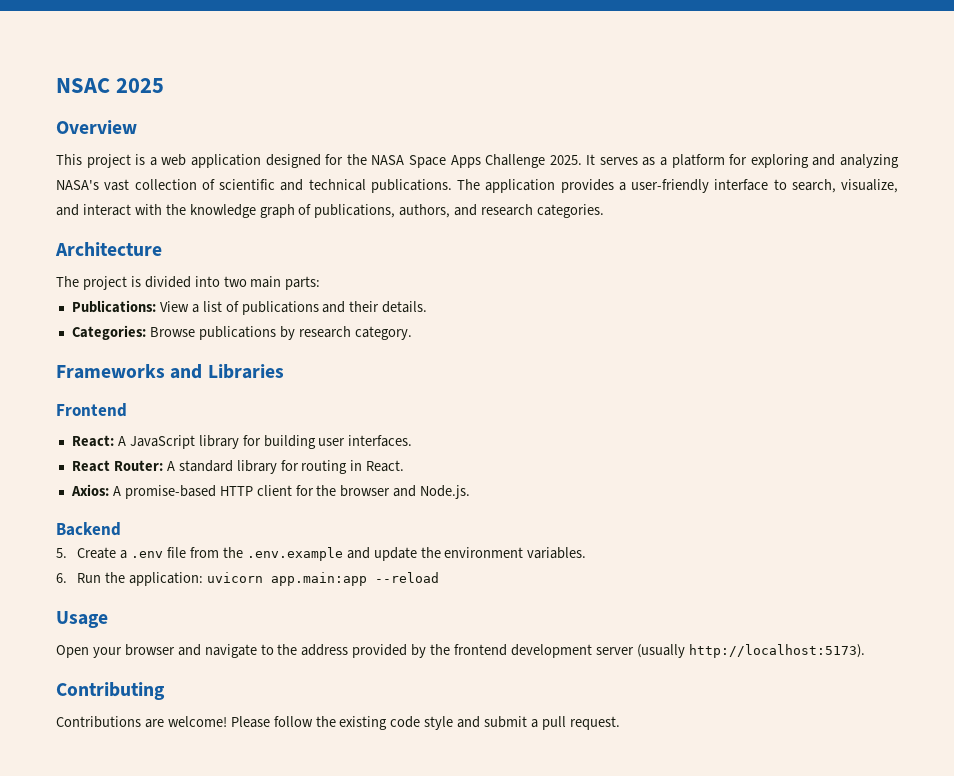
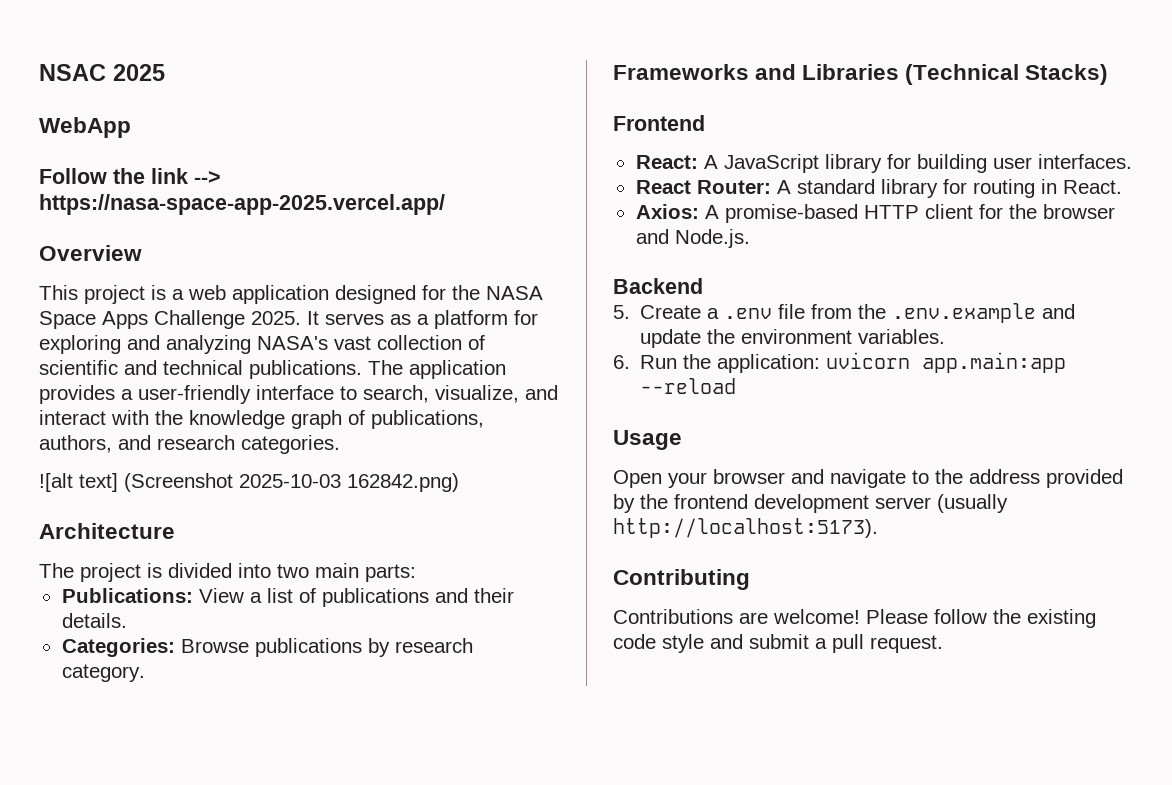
(165, 85) none -> [39,117,131,138] [39,168,221,184] [39,194,445,215] // WebApp // Follow the link --> https://nasa-space-app-2025.vercel.app/
(605, 211) none -> [39,473,459,492] // ![alt text] (Screenshot 2025-10-03 162842.png)
(284, 371) none -> [905,64,1109,85] (Technical Stacks)

